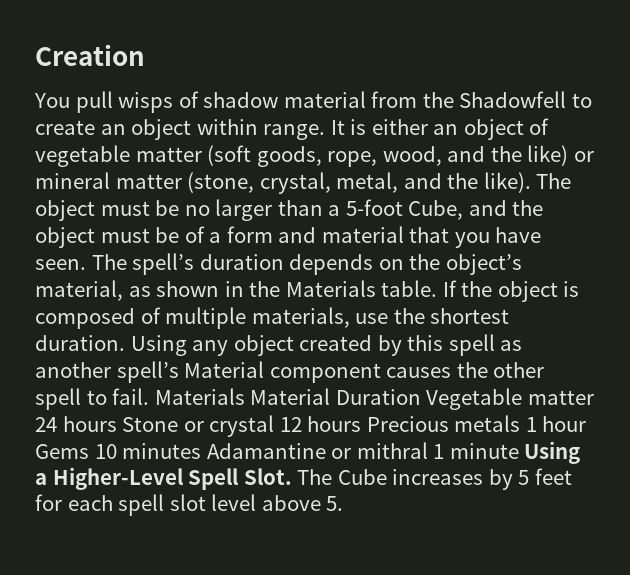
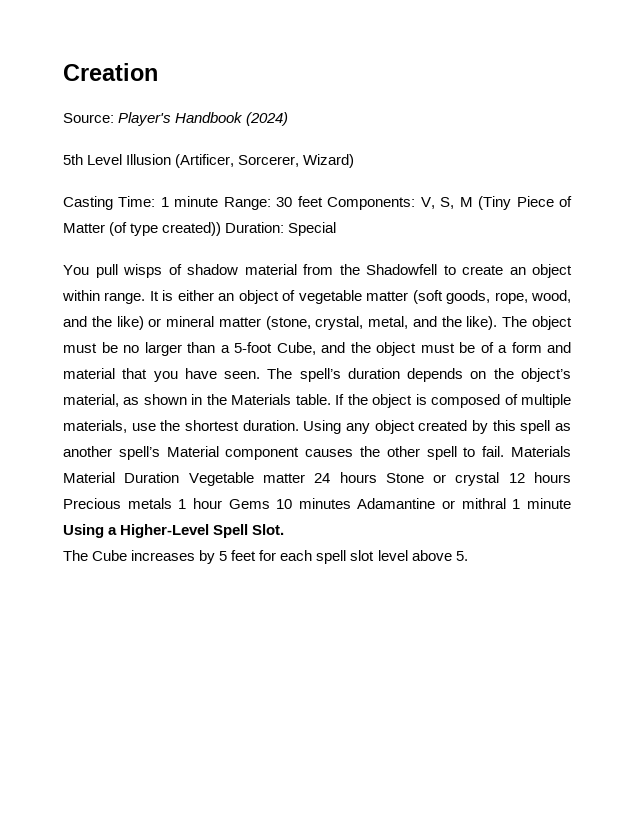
(145, 55) none -> [63,112,289,126] [63,154,355,168] [63,196,572,210] [63,222,337,236] // Source: Player's Handbook (2024) // 5th Level Illusion (Artificer, Sorcerer, Wizard) // Casting Time: 1 minute Range: 30 feet Components: V, S, M (Tiny Piece of Matter (of type created)) Duration: Special
(292, 476) none -> (285, 529) //

